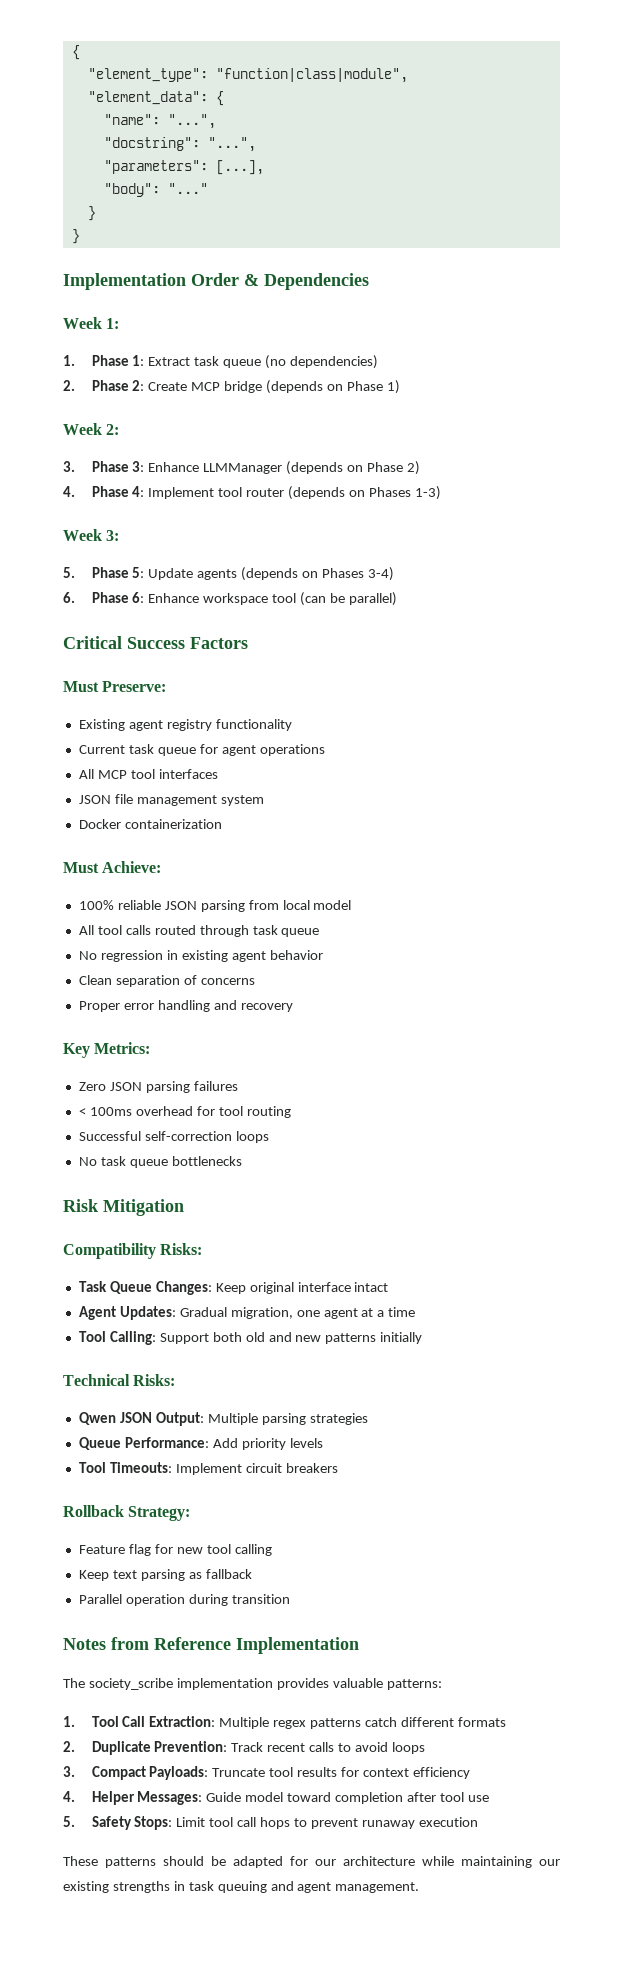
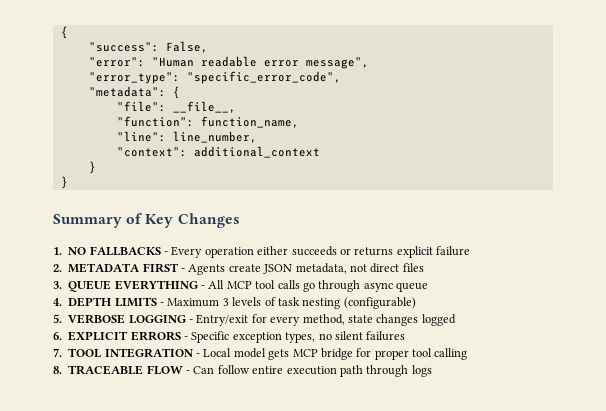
[71,45,80,60] [87,68,408,83] [87,91,224,106] [103,114,216,129] [103,137,256,152] [103,160,264,175] [103,183,208,197] [87,206,96,221] [71,229,80,244] [63,273,369,290] [63,317,120,329] [63,355,379,369] [63,380,400,394] [63,423,120,435] [63,461,420,475] [63,486,441,500] [63,529,120,541] [63,567,394,581] [63,592,397,606] [63,636,248,649] [63,681,167,692] [78,719,292,731] [78,744,325,756] [78,769,218,779] [78,794,264,806] [78,819,222,829] [63,861,162,873] [78,900,352,912] [78,925,320,937] [78,950,323,962] [78,975,255,987] [78,1000,293,1012] [63,1042,151,1058] [78,1081,238,1093] [78,1106,291,1118] [78,1131,269,1143] [78,1156,242,1168] [63,1199,184,1216] [63,1243,203,1259] [78,1281,389,1295] [78,1306,416,1320] [78,1331,423,1345] [63,1374,176,1386] [78,1412,368,1426] [78,1437,323,1450] [78,1462,338,1475] [63,1505,191,1521] [78,1544,272,1556] [78,1569,252,1581] [78,1594,290,1606] [63,1637,359,1654] [63,1678,442,1690] [63,1716,506,1729] [63,1741,425,1755] [63,1766,470,1780] [63,1791,489,1805] [63,1816,478,1830] [63,1856,560,1868] [63,1881,420,1893] { // "element_type": "function|class|module", // "element_data": { // "name": "...", // "docstring": "...", // "parameters": [...], // "body": "..." // } // } // Implementation Order & Dependencies // Week 1: // 1. Phase 1: Extract task queue (no dependencies) // 2. Phase 2: Create MCP bridge (depends on Phase 1) // Week 2: // 3. Phase 3: Enhance LLMManager (depends on Phase 2) // 4. Phase 4: Implement tool router (depends on Phases 1-3) // Week 3: // 5. Phase 5: Update agents (depends on Phases 3-4) // 6. Phase 6: Enhance workspace tool (can be parallel) // Critical Success Factors // Must Preserve: // Existing agent registry functionality // Current task queue for agent operations // All MCP tool interfaces // JSON file management system // Docker containerization // Must Achieve: // 100% reliable JSON parsing from local model // All tool calls routed through task queue // No regression in existing agent behavior // Clean separation of concerns // Proper error handling and recovery // Key Metrics: // Zero JSON parsing failures // < 100ms overhead for tool routing // Successful self-correction loops // No task queue bottlenecks // Risk Mitigation // Compatibility Risks: // Task Queue Changes: Keep original interface intact // Agent Updates: Gradual migration, one agent at a time // Tool Calling: Support both old and new patterns initially // Technical Risks: // Qwen JSON Output: Multiple parsing strategies // Queue Performance: Add priority levels // Tool Timeouts: Implement circuit breakers // Rollback Strategy: // Feature flag for new tool calling // Keep text parsing as fallback // Parallel operation during transition // Notes from Reference Implementation // The society_scribe implementation provides valuable patterns: // 1. Tool Call Extraction: Multiple regex patterns catch different formats // 2. Duplicate Prevention: Track recent calls to avoid loops // 3. Compact Payloads: Truncate tool results for context efficiency // 4. Helper Messages: Guide model toward completion after tool use // 5. Safety Stops: Limit tool call hops to prevent runaway execution // These patterns should be adapted for our architecture while maintaining our existing strengths in task queuing and agent management. -> [60,26,68,39] [88,41,208,53] [88,56,369,69] [88,71,341,84] [88,86,180,99] [116,101,236,113] [116,116,299,128] [116,131,257,143] [116,146,320,158] [88,161,96,174] [60,176,68,189] [53,213,240,228] [53,246,470,258] [53,263,424,275] [53,280,428,292] [53,297,416,309] [53,314,456,326] [53,331,406,343] [53,348,468,360] [53,365,432,377] { // "success": False, // "error": "Human readable error message", // "error_type": "specific_error_code", // "metadata": { // "file": __file__, // "function": function_name, // "line": line_number, // "context": additional_context // } // } // Summary of Key Changes // 1. NO FALLBACKS - Every operation either succeeds or returns explicit failure // 2. METADATA FIRST - Agents create JSON metadata, not direct files // 3. QUEUE EVERYTHING - All MCP tool calls go through async queue // 4. DEPTH LIMITS - Maximum 3 levels of task nesting (configurable) // 5. VERBOSE LOGGING - Entry/exit for every method, state changes logged // 6. EXPLICIT ERRORS - Specific exception types, no silent failures // 7. TOOL INTEGRATION - Local model gets MCP bridge for proper tool calling // 8. TRACEABLE FLOW - Can follow entire execution path through logs

